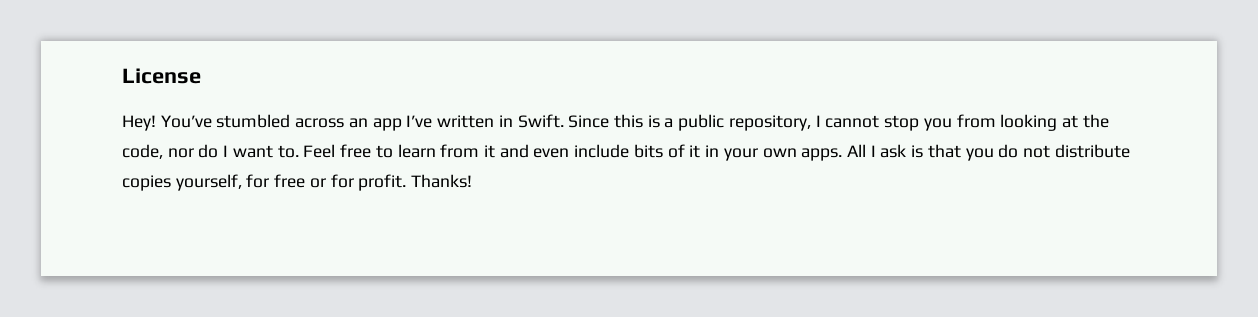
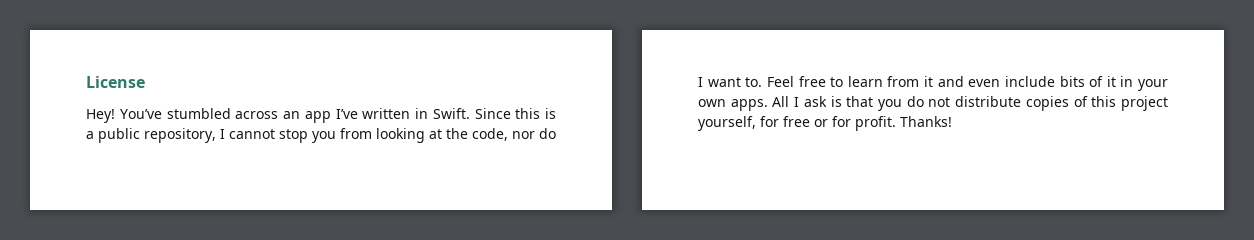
(171, 183) none -> [1073,96,1168,111] of this project

